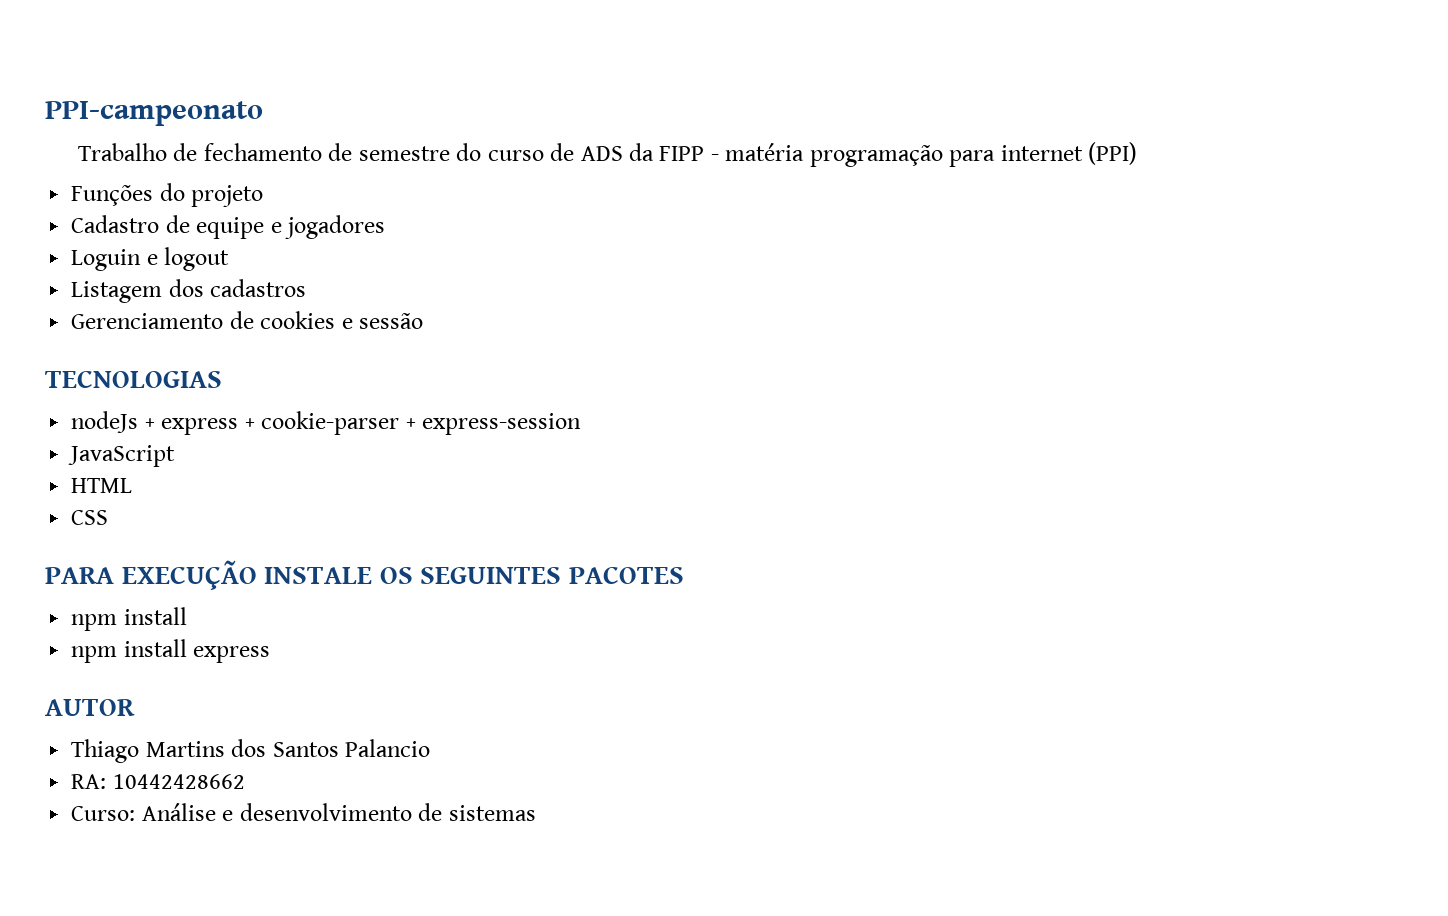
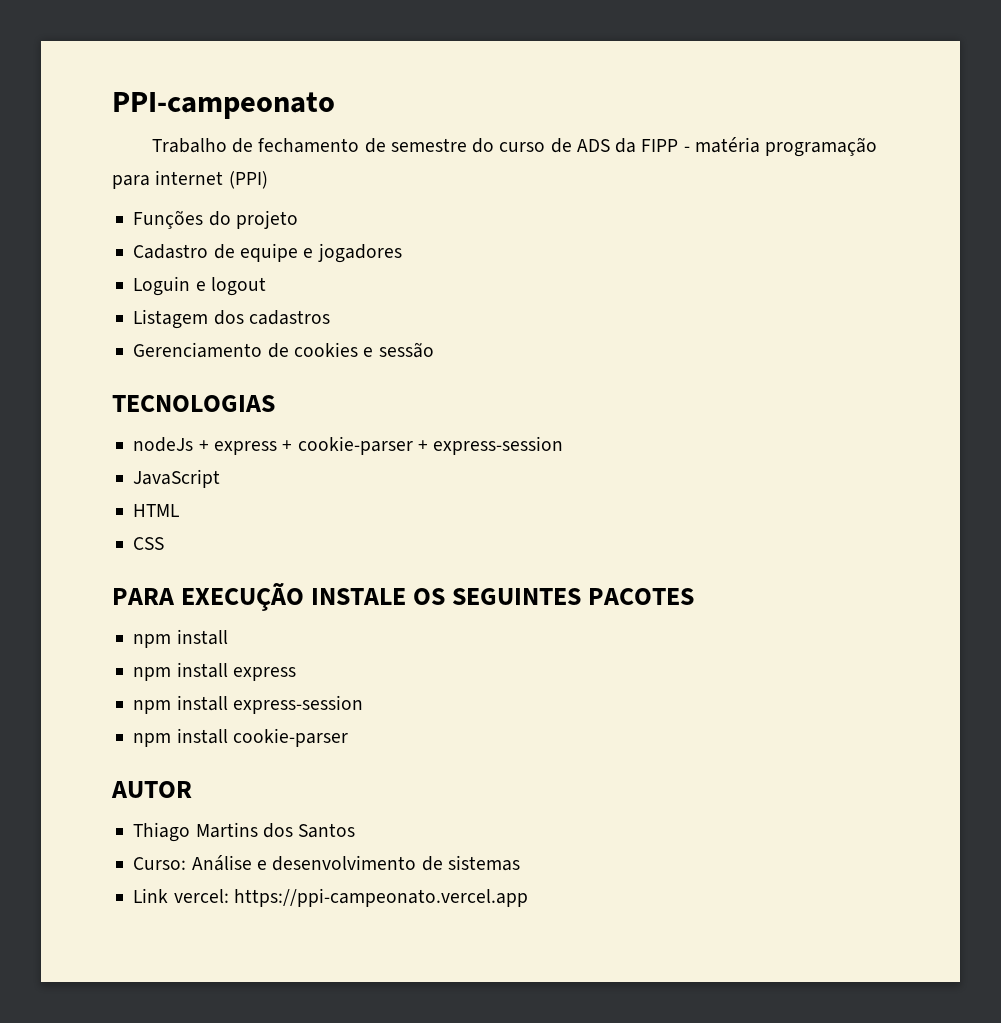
(271, 654) none -> [133,695,363,714] [133,728,348,747] // npm install express-session // npm install cookie-parser
[345,739,431,757] [71,774,245,789] Palancio // RA: 10442428662 -> (356, 830) none
(536, 813) none -> [133,888,528,907] // Link vercel: https://ppi-campeonato.vercel.app

